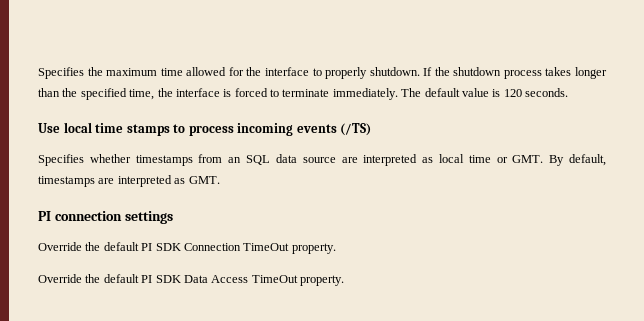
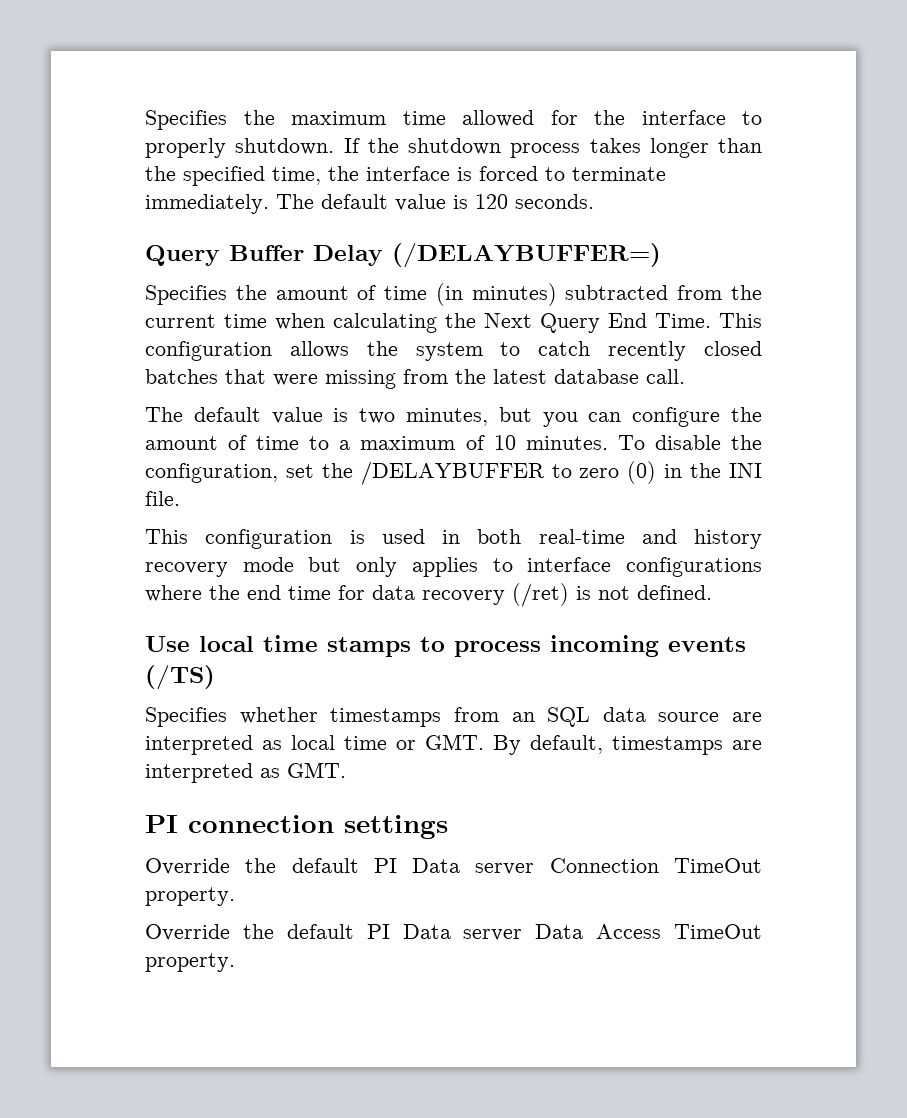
(568, 92) none -> [145,243,661,268] [145,283,762,306] [145,313,762,333] [145,341,762,361] [145,369,685,389] [145,407,762,427] [145,435,762,450] [145,461,763,485] [145,491,180,506] [145,529,762,549] [145,557,762,577] [145,583,712,607] // Query Buffer Delay (/DELAYBUFFER=) // Specifies the amount of time (in minutes) subtracted from the current time when calculating the Next Query End Time. This configuration allows the system to catch recently closed batches that were missing from the latest database call. // The default value is two minutes, but you can configure the amount of time to a maximum of 10 minutes. To disable the configuration, set the /DELAYBUFFER to zero (0) in the INI file. // This configuration is used in both real-time and history recovery mode but only applies to interface configurations where the end time for data recovery (/ret) is not defined.
[155,243,181,251] SDK -> [412,858,535,875] Data server
[155,275,181,283] SDK -> [402,924,523,941] Data server

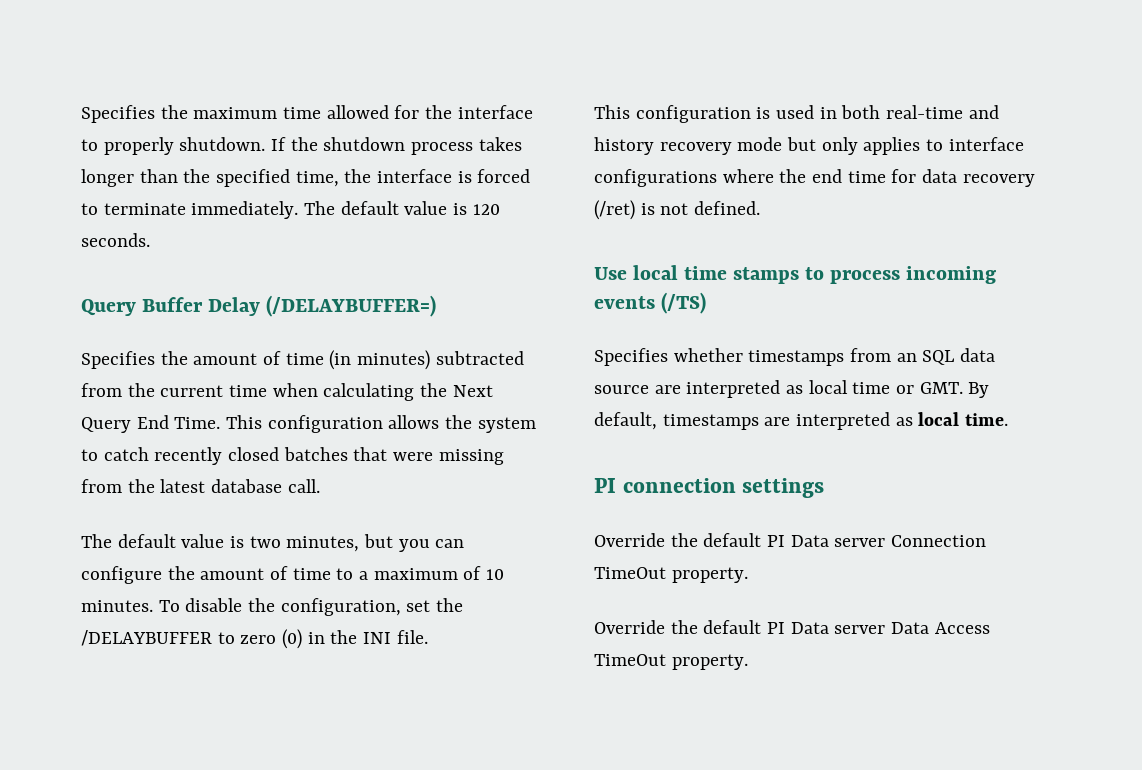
[287,762,346,778] GMT. -> [918,412,1009,426] local time.

